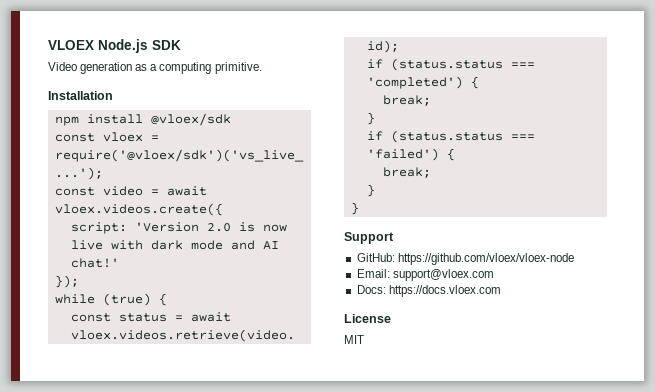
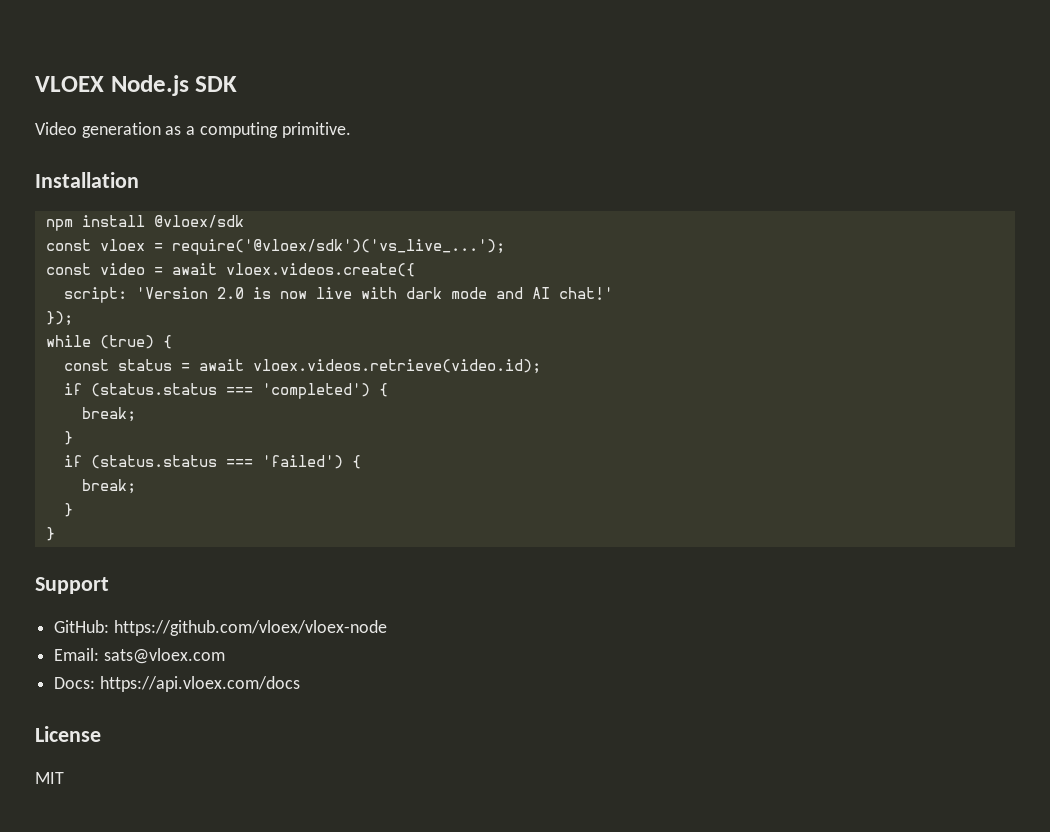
[392,269,494,281] support@vloex.com -> [103,648,225,664] sats@vloex.com
[388,285,501,297] https://docs.vloex.com -> [99,676,300,692] https://api.vloex.com/docs

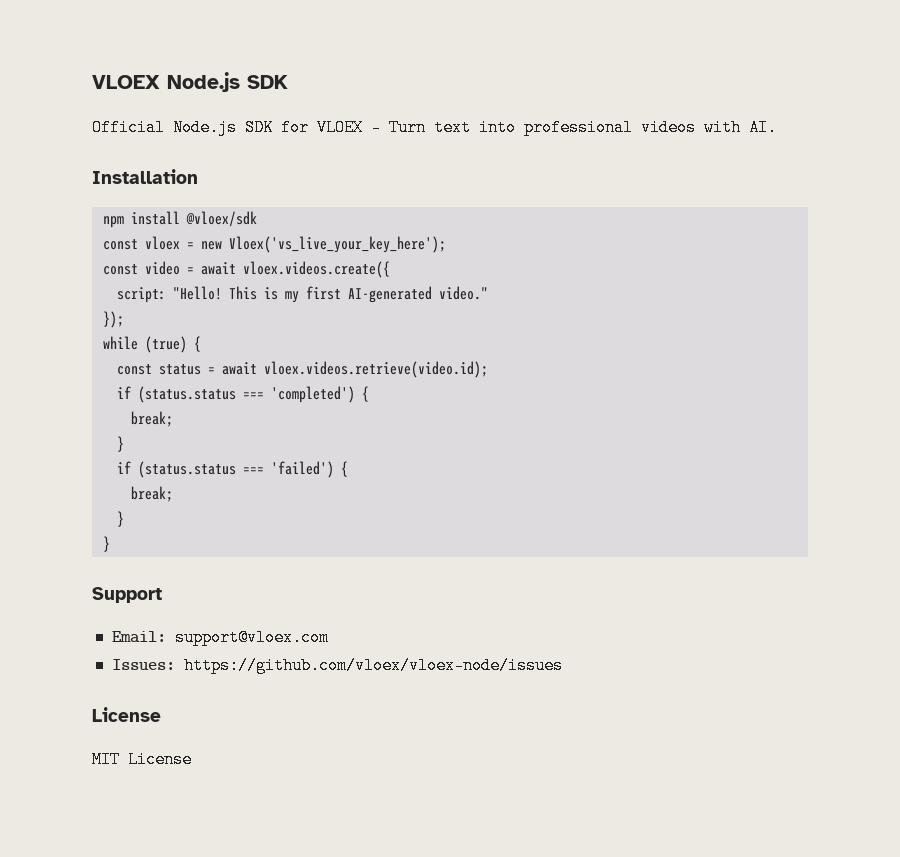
[35,122,351,138] Video generation as a computing primitive. -> [92,119,777,136] Official Node.js SDK for VLOEX - Turn text into professional videos with AI.
[171,239,505,255] require('@vloex/sdk')('vs_live_...'); -> [200,236,446,253] new Vloex('vs_live_your_key_here');
[135,287,613,300] 'Version 2.0 is now live with dark mode and AI chat!' -> [172,286,488,303] "Hello! This is my first AI-generated video."
[54,620,387,636] [54,648,225,664] [54,676,300,692] GitHub: https://github.com/vloex/vloex-node // Email: sats@vloex.com // Docs: https://api.vloex.com/docs -> [111,629,329,646] [111,657,563,674] Email: support@vloex.com // Issues: https://github.com/vloex/vloex-node/issues
(64, 778) none -> [128,751,192,768] License

